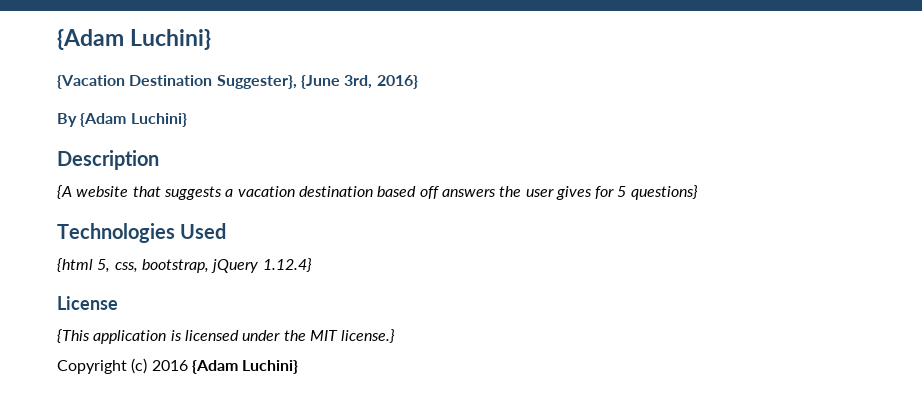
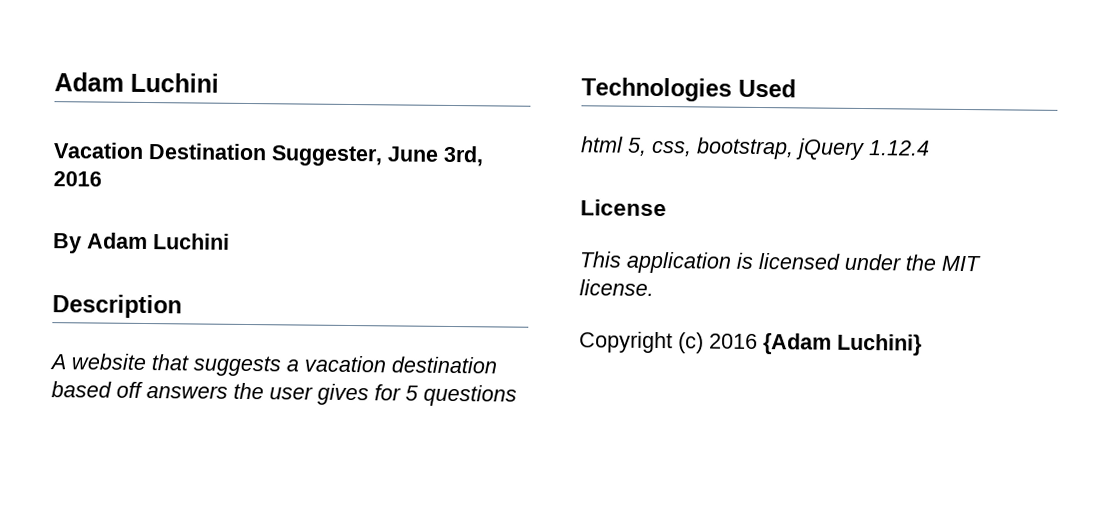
[57,29,212,50] [57,75,418,89] {Adam Luchini} // {Vacation Destination Suggester}, {June 3rd, 2016} -> [54,72,219,93] [53,142,484,167] [53,171,102,187] Adam Luchini // Vacation Destination Suggester, June 3rd, 2016
[80,113,187,127] {Adam Luchini} -> [87,232,230,250] Adam Luchini
[57,185,72,199] {A -> [49,354,67,370] A
[630,185,698,200] questions} -> [423,384,517,407] questions
[57,258,93,272] {html -> [581,136,624,153] html
[262,258,312,272] 1.12.4} -> [868,140,930,156] 1.12.4
[57,329,90,343] {This -> [579,251,622,268] This
[341,329,396,343] license.} -> [579,279,654,296] license.

